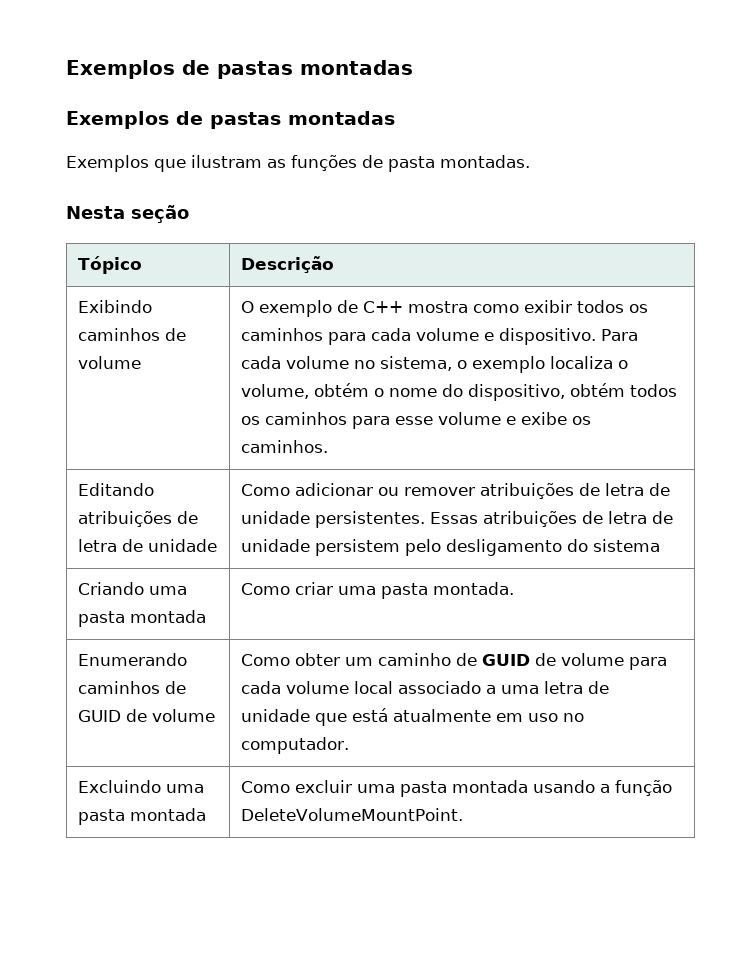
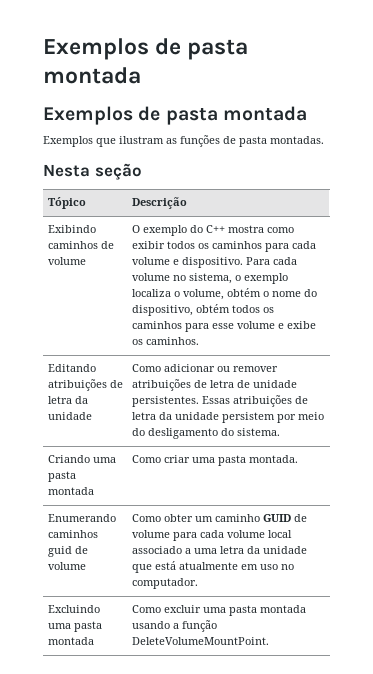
[66,60,413,79] [66,111,395,129] Exemplos de pastas montadas // Exemplos de pastas montadas -> [43,38,249,60] [43,67,141,84] [43,106,307,125] Exemplos de pasta montada // Exemplos de pasta montada
[337,300,359,313] de -> [189,225,203,233] do
[122,539,144,552] de -> [74,396,88,404] da
[652,511,674,524] de -> [158,412,172,420] da
[405,539,442,556] pelo -> [276,412,324,423] [131,428,145,436] por meio do
[593,539,661,552] sistema -> [236,428,280,436] sistema.
[165,681,187,694] [78,710,122,722] de GUID -> [47,546,72,557] guid
[456,653,478,666] de -> (260, 518) none
[588,681,610,694] de -> [246,546,260,554] da

